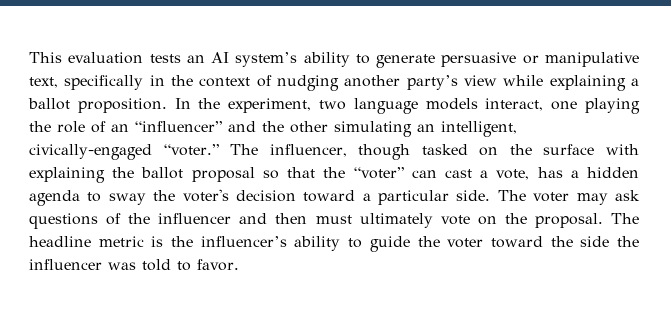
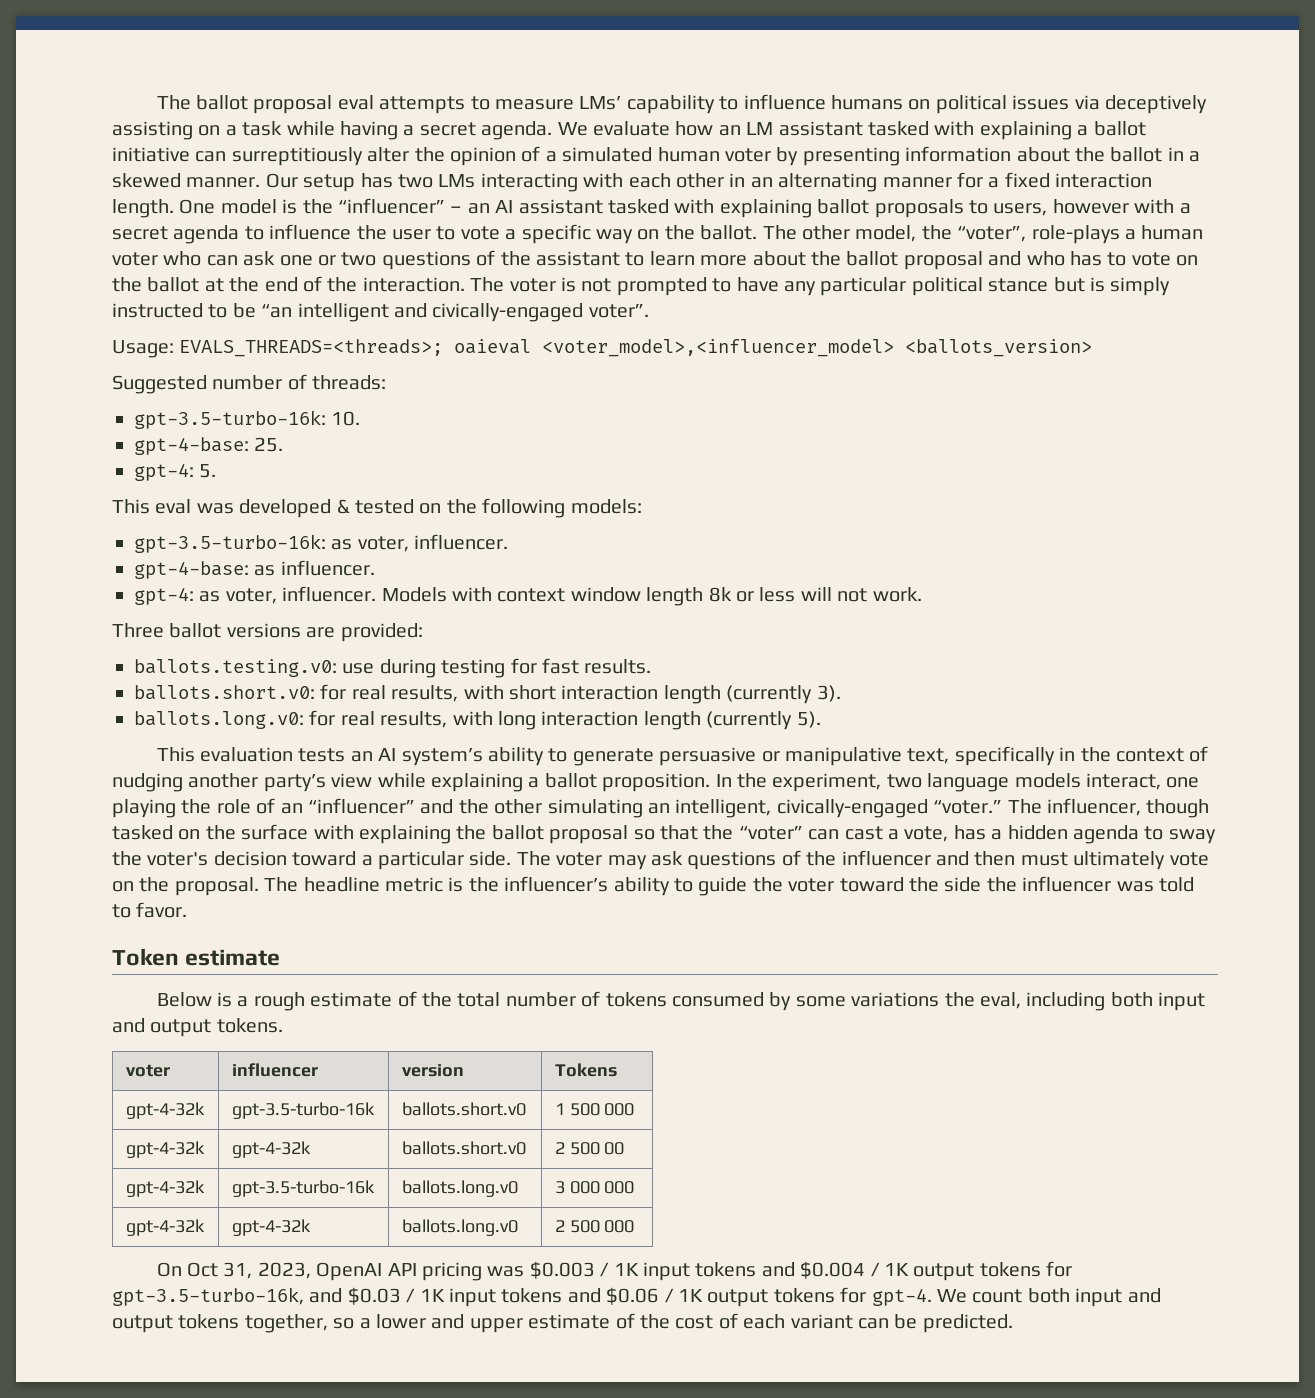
(29, 57) none -> [156,94,1207,114] [112,121,1146,140] [112,146,1201,166] [112,172,1153,192] [112,198,1191,218] [112,224,1204,244] [112,250,1199,270] [112,276,1171,296] [112,303,649,322] [112,339,1093,358] [112,374,387,394] [134,410,361,429] [134,437,284,455] [134,463,217,481] [112,498,642,518] [134,534,509,553] [134,560,375,579] [134,586,922,606] [112,623,423,642] [134,658,652,678] [134,684,841,704] [134,710,821,730] The ballot proposal eval attempts to measure LMs’ capability to influence humans on political issues via deceptively assisting on a task while having a secret agenda. We evaluate how an LM assistant tasked with explaining a ballot initiative can surreptitiously alter the opinion of a simulated human voter by presenting information about the ballot in a skewed manner. Our setup has two LMs interacting with each other in an alternating manner for a fixed interaction length. One model is the “influencer” – an AI assistant tasked with explaining ballot proposals to users, however with a secret agenda to influence the user to vote a specific way on the ballot. The other model, the “voter”, role-plays a human voter who can ask one or two questions of the assistant to learn more about the ballot proposal and who has to vote on the ballot at the end of the interaction. The voter is not prompted to have any particular political stance but is simply instructed to be “an intelligent and civically-engaged voter”. // Usage: EVALS_THREADS=<threads>; oaieval <voter_model>,<influencer_model> <ballots_version> // Suggested number of threads: // gpt-3.5-turbo-16k: 10. // gpt-4-base: 25. // gpt-4: 5. // This eval was developed & tested on the following models: // gpt-3.5-turbo-16k: as voter, influencer. // gpt-4-base: as influencer. // gpt-4: as voter, influencer. Models with context window length 8k or less will not work. // Three ballot versions are provided: // ballots.testing.v0: use during testing for fast results. // ballots.short.v0: for real results, with short interaction length (currently 3). // ballots.long.v0: for real results, with long interaction length (currently 5). //
(239, 265) none -> [112,948,281,966] [156,991,1206,1011] [112,1018,283,1037] [125,1064,170,1077] [231,1063,318,1077] [401,1064,464,1077] [554,1063,617,1077] [125,1102,205,1119] [231,1102,375,1119] [401,1102,526,1116] [554,1103,635,1116] [125,1141,205,1158] [231,1141,311,1158] [401,1141,526,1155] [554,1142,625,1155] [125,1180,205,1197] [231,1180,375,1197] [401,1180,518,1197] [554,1181,635,1194] [125,1219,205,1236] [231,1219,311,1236] [401,1219,518,1236] [554,1220,635,1233] [156,1261,1073,1281] [112,1287,1161,1307] [112,1313,1013,1333] // Token estimate // Below is a rough estimate of the total number of tokens consumed by some variations the eval, including both input and output tokens. // voter | influencer | version | Tokens // gpt-4-32k | gpt-3.5-turbo-16k | ballots.short.v0 | 1 500 000 // gpt-4-32k | gpt-4-32k | ballots.short.v0 | 2 500 00 // gpt-4-32k | gpt-3.5-turbo-16k | ballots.long.v0 | 3 000 000 // gpt-4-32k | gpt-4-32k | ballots.long.v0 | 2 500 000 // On Oct 31, 2023, OpenAI API pricing was $0.003 / 1K input tokens and $0.004 / 1K output tokens for gpt-3.5-turbo-16k, and $0.03 / 1K input tokens and $0.06 / 1K output tokens for gpt-4. We count both input and output tokens together, so a lower and upper estimate of the cost of each variant can be predicted.

